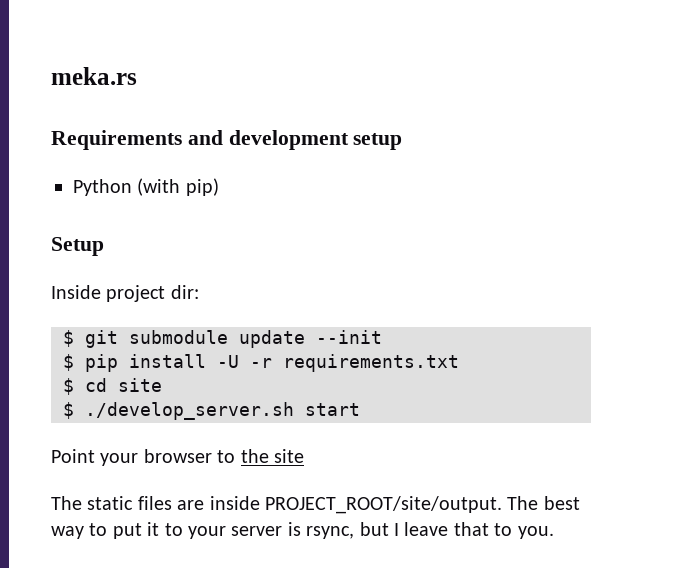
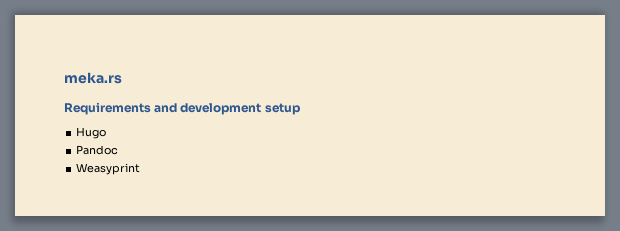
[73,178,219,196] [51,237,104,256] [51,285,199,302] [63,330,382,348] [63,354,459,372] [63,378,162,395] [63,402,360,420] [51,449,304,466] [51,496,580,514] [51,522,554,539] Python (with pip) // Setup // Inside project dir: // $ git submodule update --init // $ pip install -U -r requirements.txt // $ cd site // $ ./develop_server.sh start // Point your browser to the site // The static files are inside PROJECT_ROOT/site/output. The best way to put it to your server is rsync, but I leave that to you. -> [76,127,107,139] [76,145,119,155] [76,163,141,175] Hugo // Pandoc // Weasyprint

